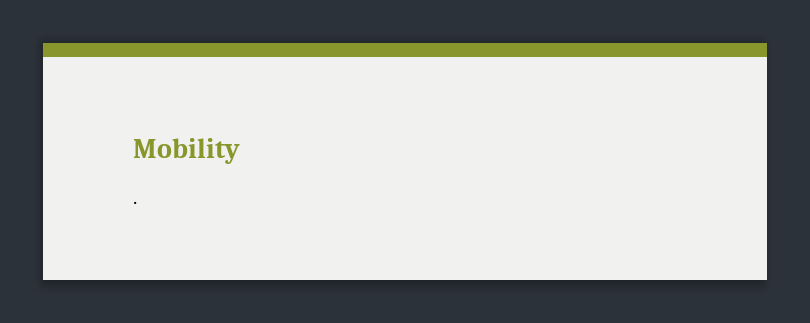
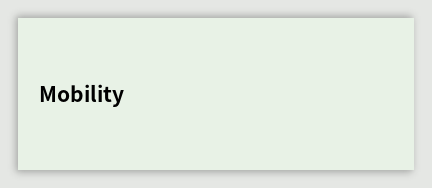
[133,201,137,204] // . -> (124, 95) none

